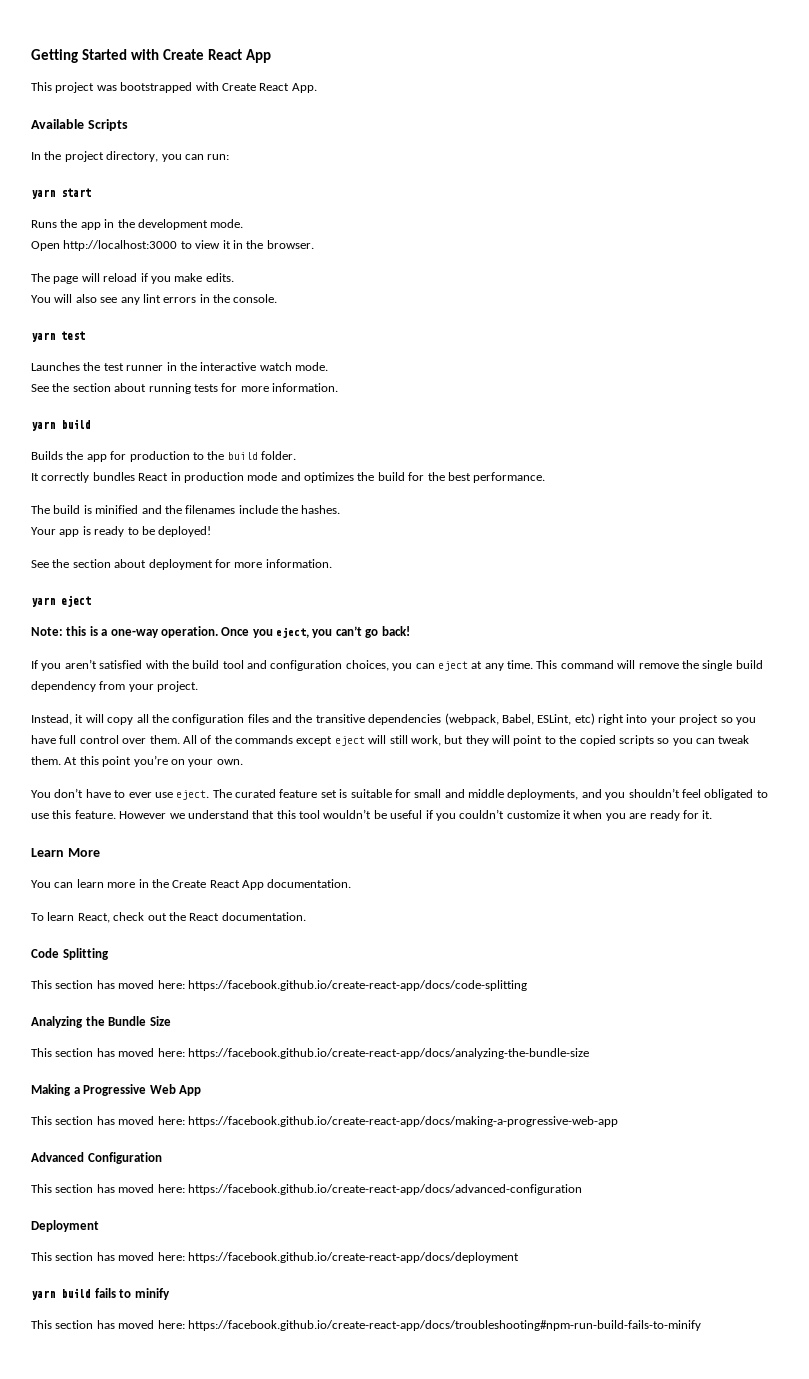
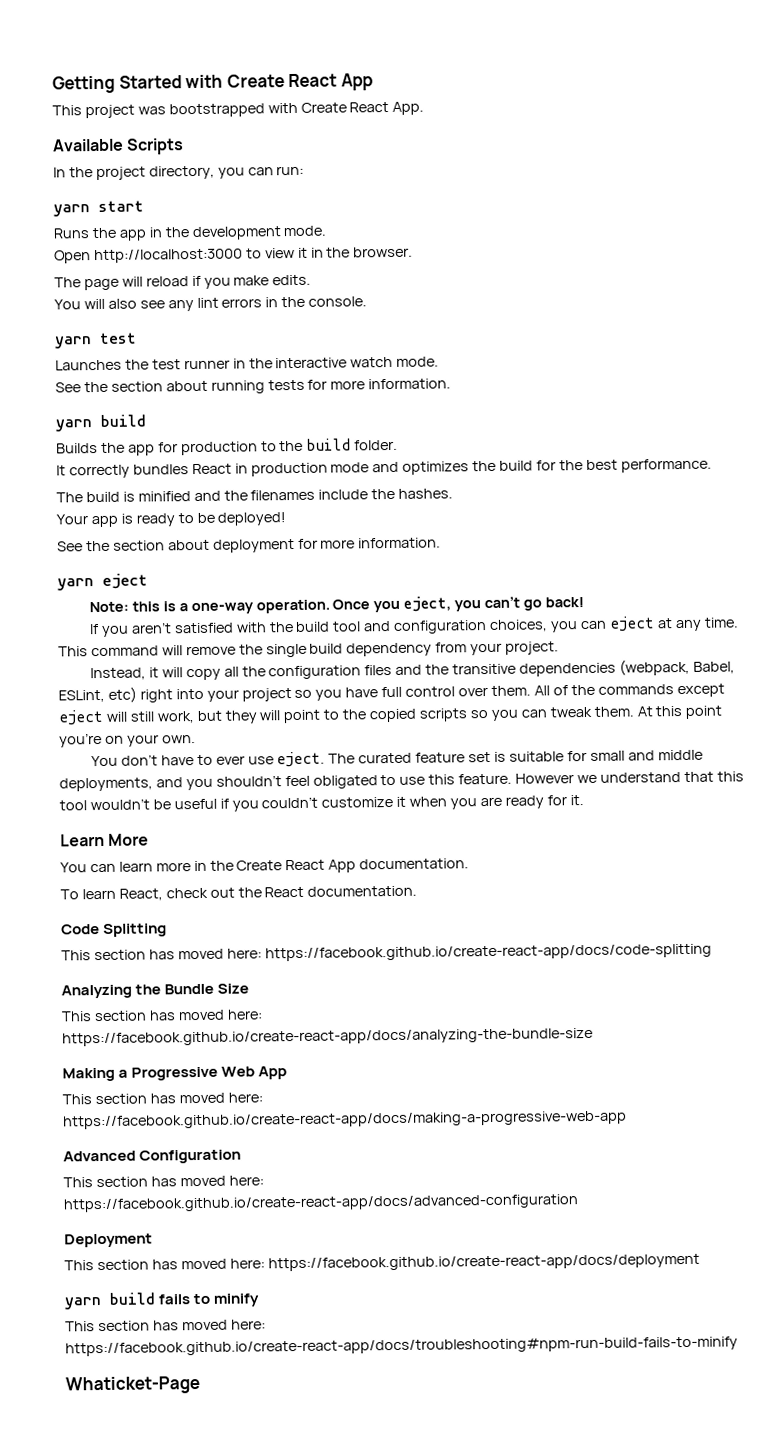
(701, 1325) none -> [65,1376,200,1395] // Whaticket-Page

